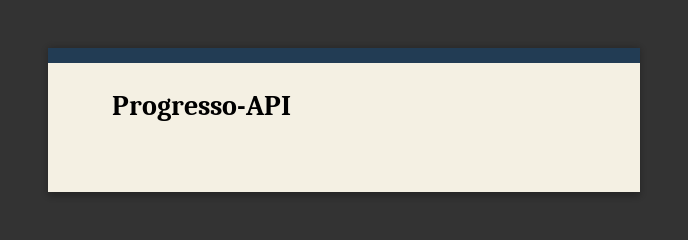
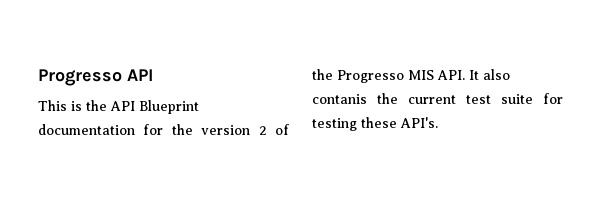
[112,96,291,121] Progresso-API -> [38,69,153,86] [38,100,199,114] [38,124,289,135] [312,69,510,83] [312,93,563,104] [312,117,438,131] Progresso API // This is the API Blueprint documentation for the version 2 of the Progresso MIS API. It also contanis the current test suite for testing these API's.

